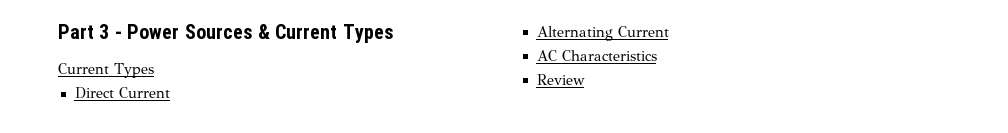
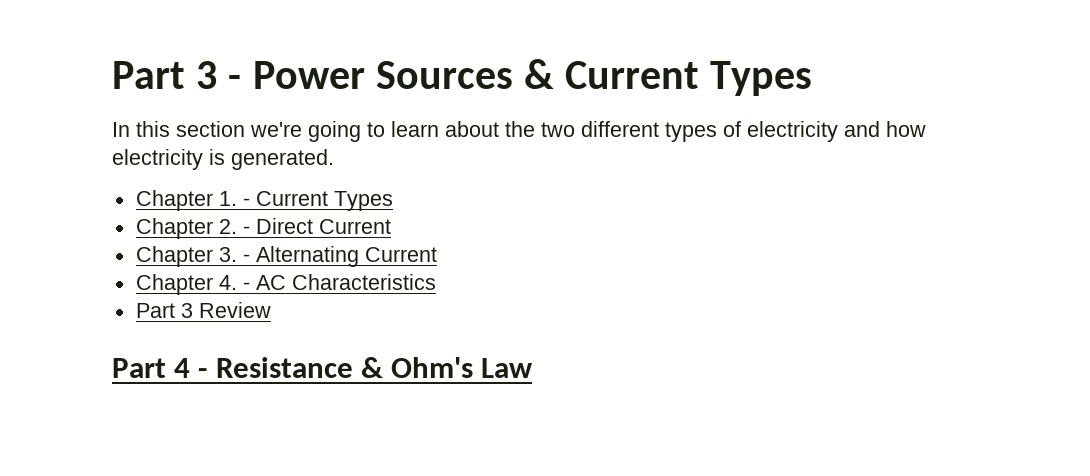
[58,63,154,78] Current Types // -> [112,121,926,142] [112,149,334,170] [135,190,393,211] [135,218,250,239] In this section we're going to learn about the two different types of electricity and how electricity is generated. // Chapter 1. - Current Types // Chapter 2. -
(170, 92) none -> [135,246,250,267] Chapter 3. -
(669, 31) none -> [135,274,250,295] Chapter 4. -
(657, 55) none -> [135,303,193,318] Part 3
(585, 79) none -> [112,357,533,378] // Part 4 - Resistance & Ohm's Law

